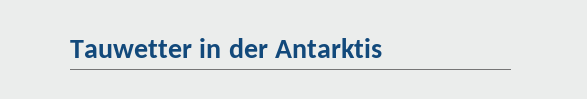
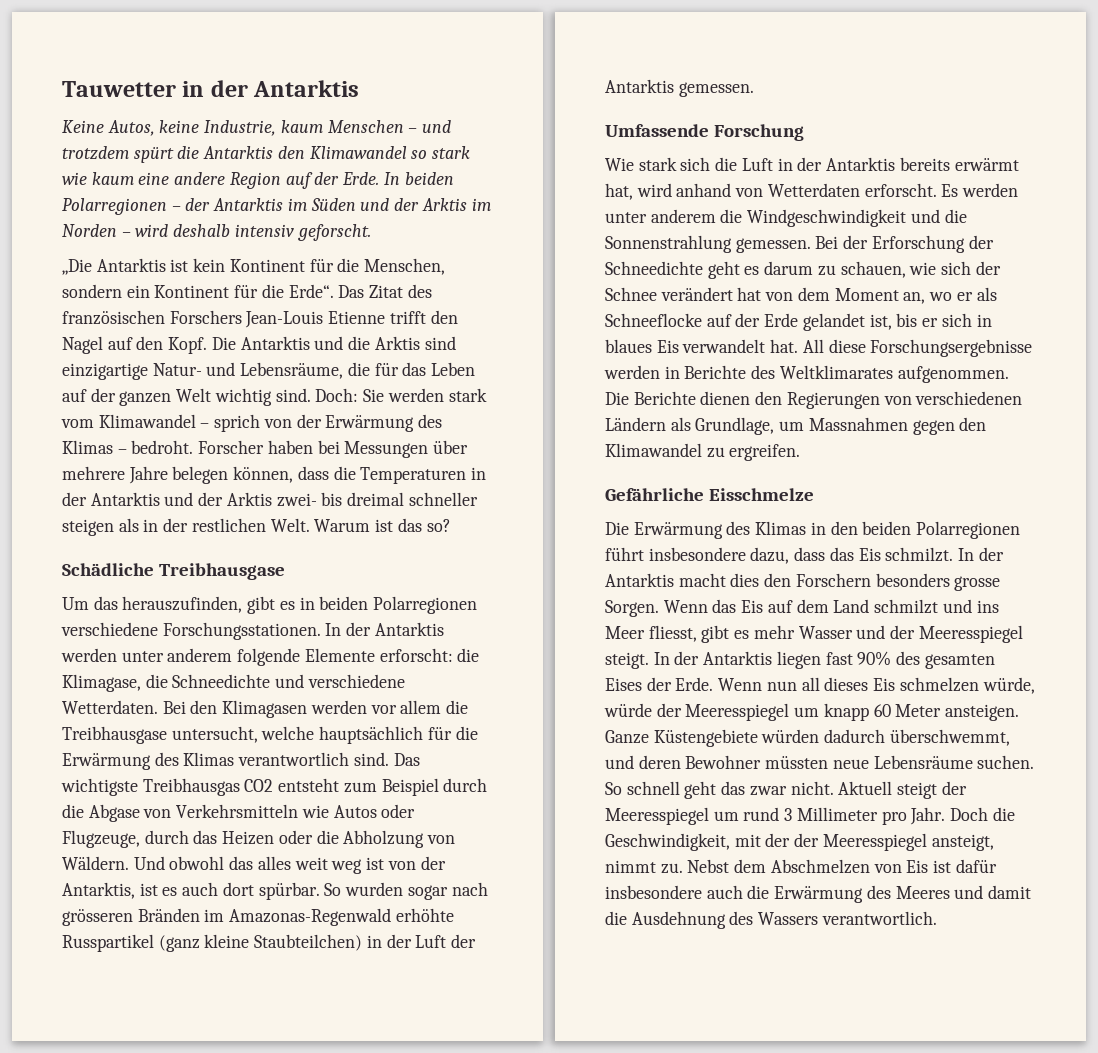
(383, 48) none -> [62,120,452,136] [62,146,471,163] [62,172,454,189] [62,198,491,215] [62,224,371,241] [62,258,446,275] [62,284,432,298] [62,310,458,328] [62,336,456,354] [62,362,476,380] [62,388,487,406] [61,414,443,432] [62,440,469,458] [62,466,487,484] [62,492,478,507] [62,518,451,536] [62,563,286,580] [62,596,478,614] [61,622,444,640] [61,648,480,666] [62,674,405,692] [62,700,469,718] [62,726,478,744] [62,752,420,770] [61,778,488,796] [62,804,416,822] [62,830,456,848] [62,856,446,874] [62,882,488,900] [62,908,454,926] [62,934,477,952] [605,79,754,97] [605,124,805,141] [605,157,1019,171] [605,183,1019,200] [605,209,967,227] [605,235,994,253] [605,261,1001,279] [605,287,997,304] [605,313,992,331] [605,339,1033,357] [604,365,1009,383] [605,391,1023,409] [605,417,987,435] [605,443,801,461] [605,488,815,501] [605,521,1021,539] [605,547,1004,564] [605,573,1001,591] [605,599,999,617] [605,625,1023,643] [605,651,995,669] [605,677,1035,694] [604,703,1020,721] [605,729,1010,747] [605,755,1035,769] [605,781,967,799] [605,807,1015,825] [605,833,994,851] [605,859,997,874] [605,885,1032,903] [605,911,937,929] // Keine Autos, keine Industrie, kaum Menschen – und trotzdem spürt die Antarktis den Klimawandel so stark wie kaum eine andere Region auf der Erde. In beiden Polarregionen – der Antarktis im Süden und der Arktis im Norden – wird deshalb intensiv geforscht. // „Die Antarktis ist kein Kontinent für die Menschen, sondern ein Kontinent für die Erde“. Das Zitat des französischen Forschers Jean-Louis Etienne trifft den Nagel auf den Kopf. Die Antarktis und die Arktis sind einzigartige Natur- und Lebensräume, die für das Leben auf der ganzen Welt wichtig sind. Doch: Sie werden stark vom Klimawandel – sprich von der Erwärmung des Klimas – bedroht. Forscher haben bei Messungen über mehrere Jahre belegen können, dass die Temperaturen in der Antarktis und der Arktis zwei- bis dreimal schneller steigen als in der restlichen Welt. Warum ist das so? // Schädliche Treibhausgase // Um das herauszufinden, gibt es in beiden Polarregionen verschiedene Forschungsstationen. In der Antarktis werden unter anderem folgende Elemente erforscht: die Klimagase, die Schneedichte und verschiedene Wetterdaten. Bei den Klimagasen werden vor allem die Treibhausgase untersucht, welche hauptsächlich für die Erwärmung des Klimas verantwortlich sind. Das wichtigste Treibhausgas CO2 entsteht zum Beispiel durch die Abgase von Verkehrsmitteln wie Autos oder Flugzeuge, durch das Heizen oder die Abholzung von Wäldern. Und obwohl das alles weit weg ist von der Antarktis, ist es auch dort spürbar. So wurden sogar nach grösseren Bränden im Amazonas-Regenwald erhöhte Russpartikel (ganz kleine Staubteilchen) in der Luft der Antarktis gemessen. // Umfassende Forschung // Wie stark sich die Luft in der Antarktis bereits erwärmt hat, wird anhand von Wetterdaten erforscht. Es werden unter anderem die Windgeschwindigkeit und die Sonnenstrahlung gemessen. Bei der Erforschung der Schneedichte geht es darum zu schauen, wie sich der Schnee verändert hat von dem Moment an, wo er als Schneeflocke auf der Erde gelandet ist, bis er sich in blaues Eis verwandelt hat. All diese Forschungsergebnisse werden in Berichte des Weltklimarates aufgenommen. Die Berichte dienen den Regierungen von verschiedenen Ländern als Grundlage, um Massnahmen gegen den Klimawandel zu ergreifen. // Gefährliche Eisschmelze // Die Erwärmung des Klimas in den beiden Polarregionen führt insbesondere dazu, dass das Eis schmilzt. In der Antarktis macht dies den Forschern besonders grosse Sorgen. Wenn das Eis auf dem Land schmilzt und ins Meer fliesst, gibt es mehr Wasser und der Meeresspiegel steigt. In der Antarktis liegen fast 90% des gesamten Eises der Erde. Wenn nun all dieses Eis schmelzen würde, würde der Meeresspiegel um knapp 60 Meter ansteigen. Ganze Küstengebiete würden dadurch überschwemmt, und deren Bewohner müssten neue Lebensräume suchen. So schnell geht das zwar nicht. Aktuell steigt der Meeresspiegel um rund 3 Millimeter pro Jahr. Doch die Geschwindigkeit, mit der der Meeresspiegel ansteigt, nimmt zu. Nebst dem Abschmelzen von Eis ist dafür insbesondere auch die Erwärmung des Meeres und damit die Ausdehnung des Wassers verantwortlich.

